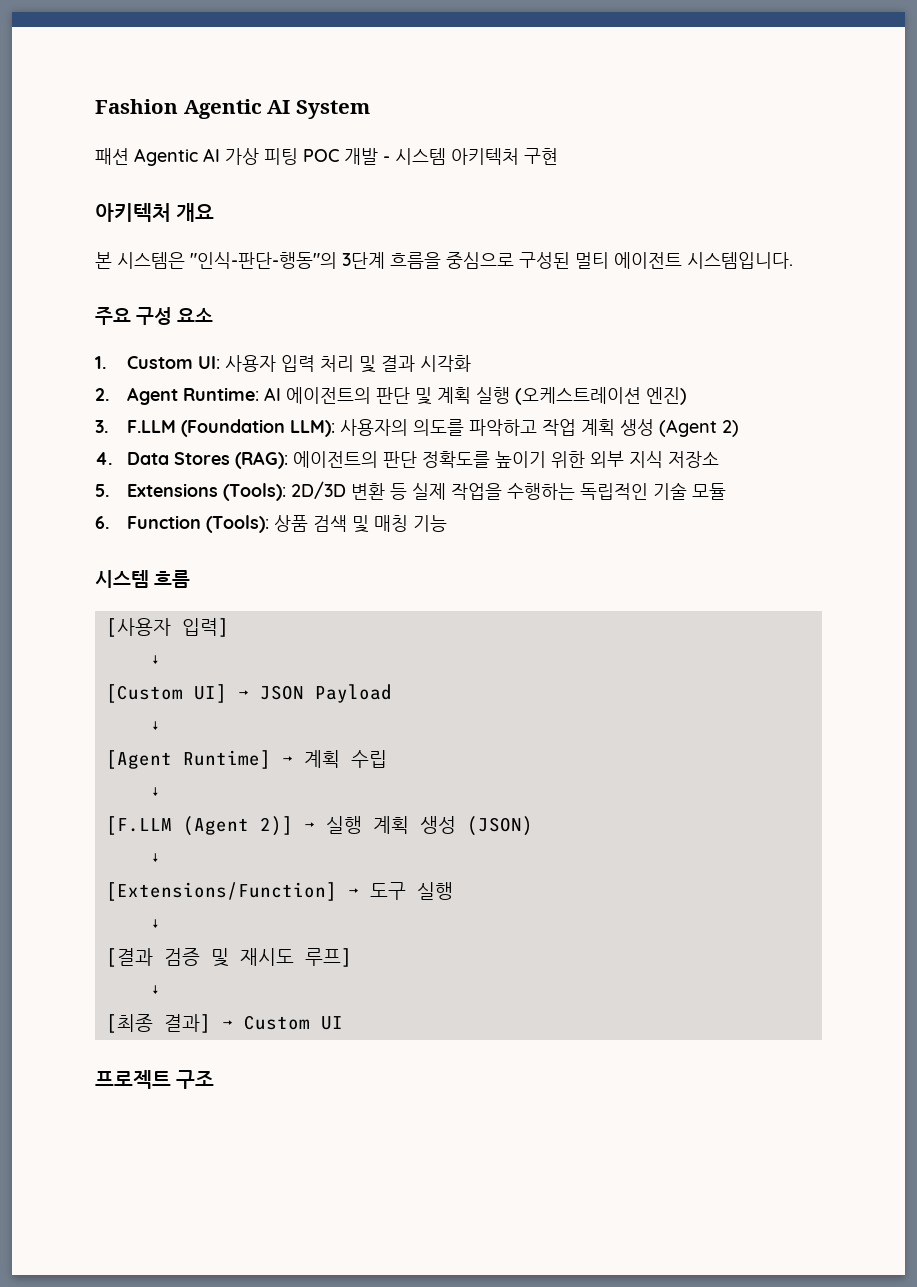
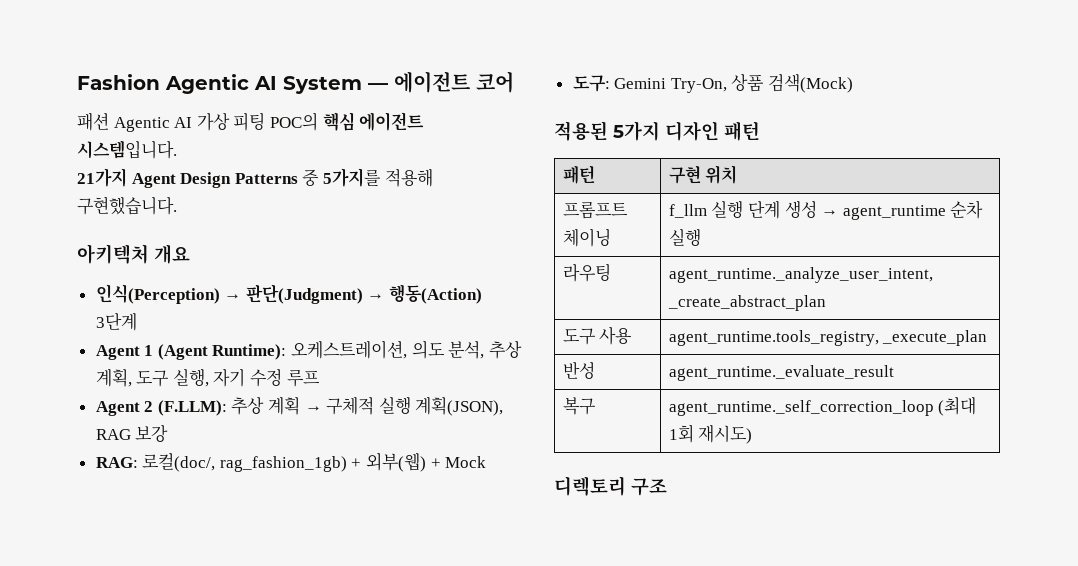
(370, 109) none -> [368,71,514,93] — 에이전트 코어
[303,148,558,165] [95,203,215,222] [95,252,793,269] [95,307,213,325] [95,355,472,373] [95,387,688,405] [95,419,740,437] [95,451,720,469] [95,481,727,501] [95,515,448,533] [95,570,190,588] [105,618,229,637] [149,655,161,666] [105,684,392,703] [149,721,161,732] [105,750,387,769] [149,787,161,798] [105,816,533,836] [149,853,161,864] [105,882,453,901] [149,919,161,930] [105,948,352,967] [149,985,161,996] [105,1014,343,1033] [95,1070,171,1089] POC 개발 - 시스템 아키텍처 구현 // 아키텍처 개요 // 본 시스템은 "인식-판단-행동"의 3단계 흐름을 중심으로 구성된 멀티 에이전트 시스템입니다. // 주요 구성 요소 // 1. Custom UI: 사용자 입력 처리 및 결과 시각화 // 2. Agent Runtime: AI 에이전트의 판단 및 계획 실행 (오케스트레이션 엔진) // 3. F.LLM (Foundation LLM): 사용자의 의도를 파악하고 작업 계획 생성 (Agent 2) // 4. Data Stores (RAG): 에이전트의 판단 정확도를 높이기 위한 외부 지식 저장소 // 5. Extensions (Tools): 2D/3D 변환 등 실제 작업을 수행하는 독립적인 기술 모듈 // 6. Function (Tools): 상품 검색 및 매칭 기능 // 시스템 흐름 // [사용자 입력] // ↓ // [Custom UI] → JSON Payload // ↓ // [Agent Runtime] → 계획 수립 // ↓ // [F.LLM (Agent 2)] → 실행 계획 생성 (JSON) // ↓ // [Extensions/Function] → 도구 실행 // ↓ // [결과 검증 및 재시도 루프] // ↓ // [최종 결과] → Custom UI // 프로젝트 -> [269,112,425,131] [77,140,177,159] [77,168,433,188] [77,196,177,215] [77,244,190,264] [95,284,483,304] [95,312,137,331] [95,340,522,360] [95,368,320,387] [95,396,504,416] [95,425,169,442] [95,452,487,472] [572,74,854,93] [554,121,760,141] [562,165,595,184] [668,165,738,184] [562,201,628,219] [562,228,611,247] [668,200,984,220] [668,229,701,246] [562,263,611,282] [668,267,933,283] [667,295,826,311] [562,326,633,345] [668,330,988,346] [562,362,595,379] [668,365,894,381] [562,397,596,415] [668,397,977,416] [668,424,753,444] [554,476,626,496] POC의 핵심 에이전트 시스템입니다. // 21가지 Agent Design Patterns 중 5가지를 적용해 구현했습니다. // 아키텍처 개요 // 인식(Perception) → 판단(Judgment) → 행동(Action) 3단계 // Agent 1 (Agent Runtime): 오케스트레이션, 의도 분석, 추상 계획, 도구 실행, 자기 수정 루프 // Agent 2 (F.LLM): 추상 계획 → 구체적 실행 계획(JSON), RAG 보강 // RAG: 로컬(doc/, rag_fashion_1gb) + 외부(웹) + Mock // 도구: Gemini Try-On, 상품 검색(Mock) // 적용된 5가지 디자인 패턴 // 패턴 | 구현 위치 // 프롬프트 체이닝 | f_llm 실행 단계 생성 → agent_runtime 순차 실행 // 라우팅 | agent_runtime._analyze_user_intent, _create_abstract_plan // 도구 사용 | agent_runtime.tools_registry, _execute_plan // 반성 | agent_runtime._evaluate_result // 복구 | agent_runtime._self_correction_loop (최대 1회 재시도) // 디렉토리

